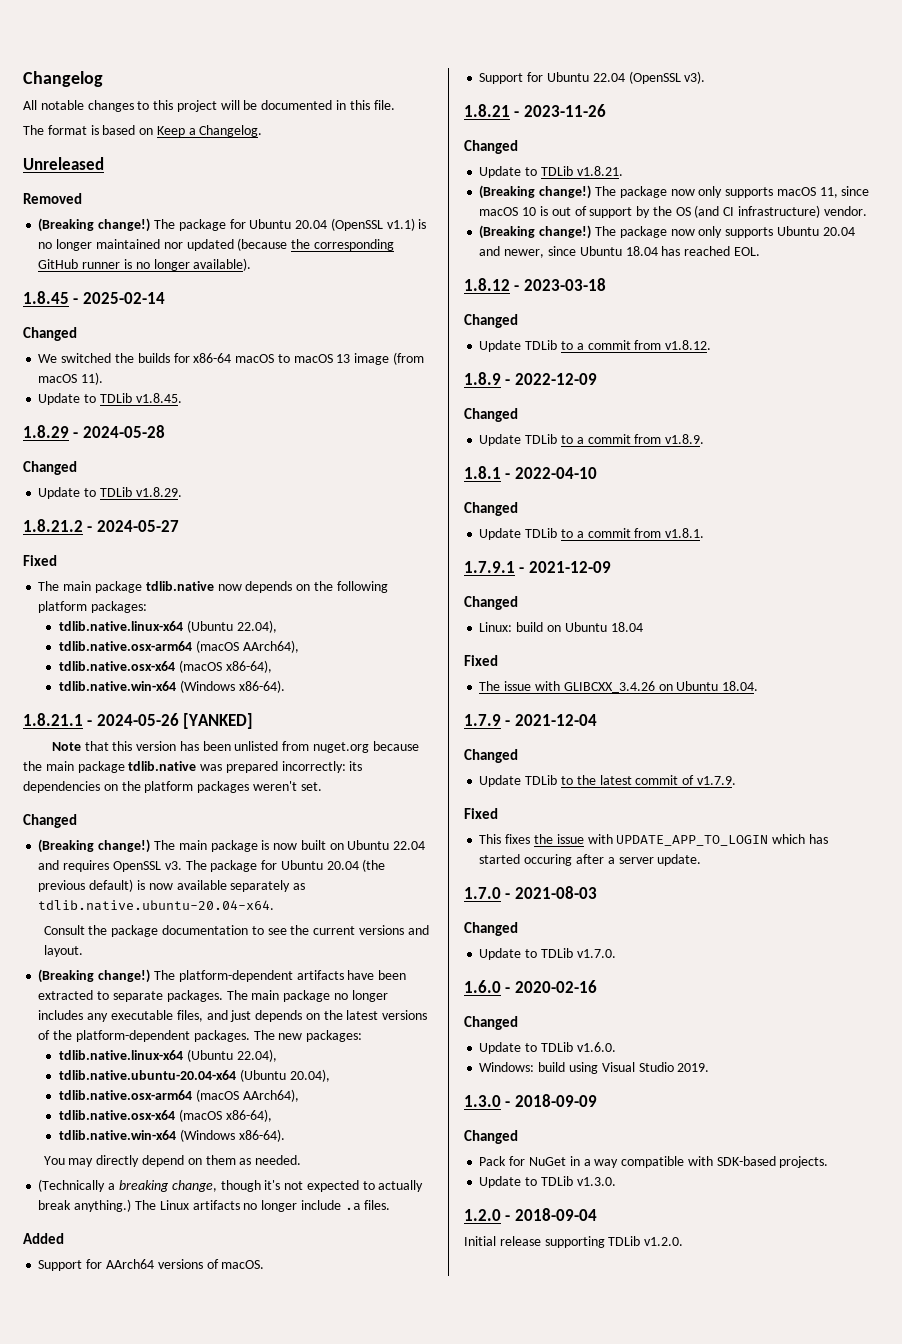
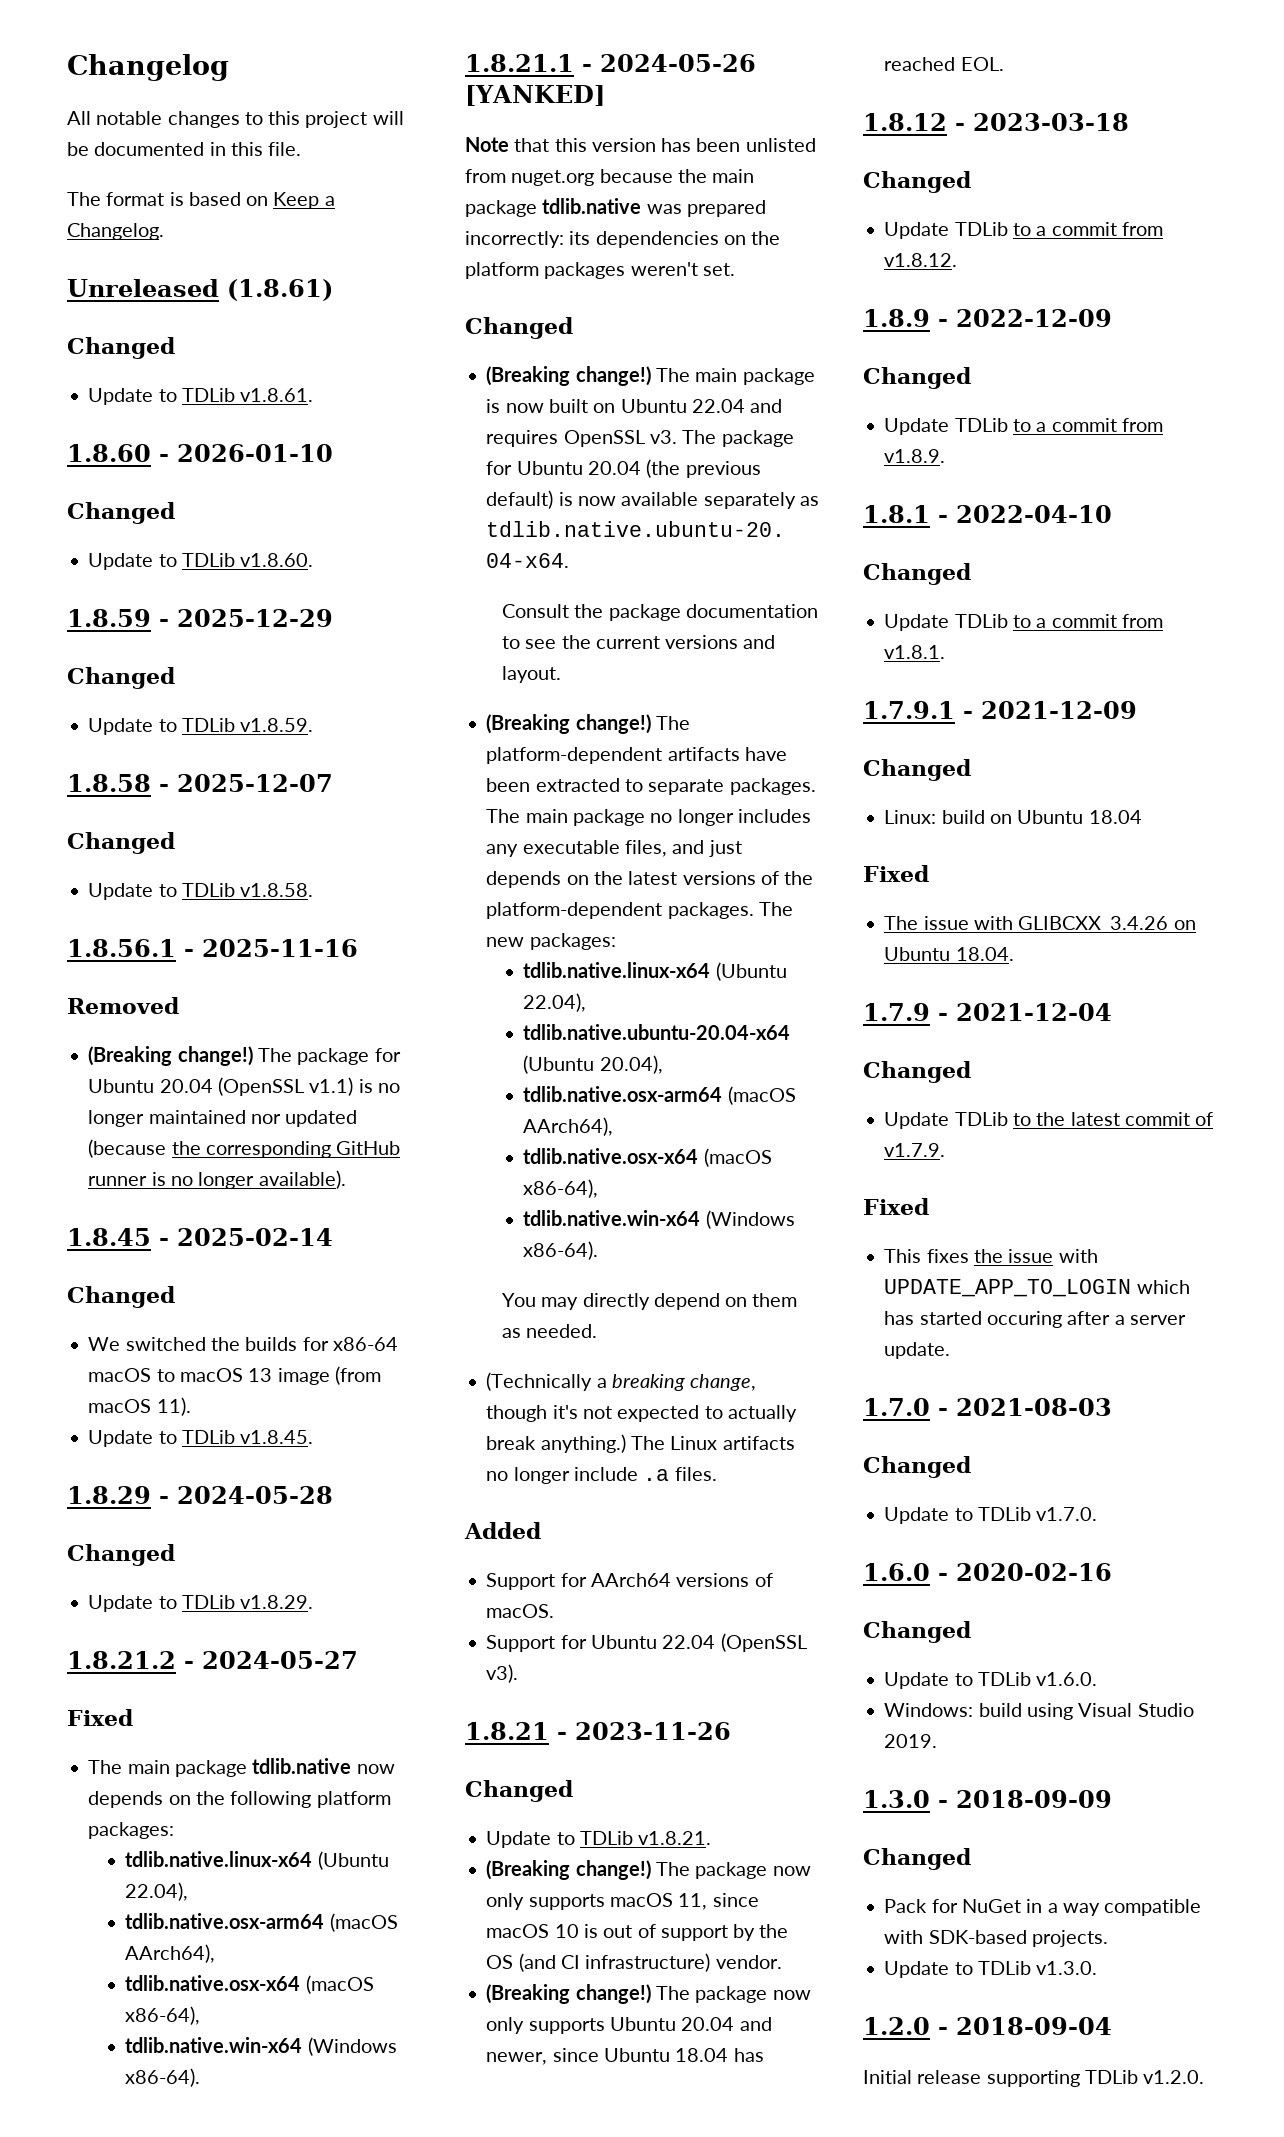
(104, 163) none -> [227,279,333,301] [67,337,175,359] [88,388,314,405] [67,444,333,462] [67,502,175,524] [88,553,314,570] [67,609,333,627] [67,667,175,689] [88,718,314,735] [67,774,333,792] [67,832,175,854] [88,883,314,900] [67,939,358,957] (1.8.61) // Changed // Update to TDLib v1.8.61. // 1.8.60 - 2026-01-10 // Changed // Update to TDLib v1.8.60. // 1.8.59 - 2025-12-29 // Changed // Update to TDLib v1.8.59. // 1.8.58 - 2025-12-07 // Changed // Update to TDLib v1.8.58. // 1.8.56.1 - 2025-11-16

